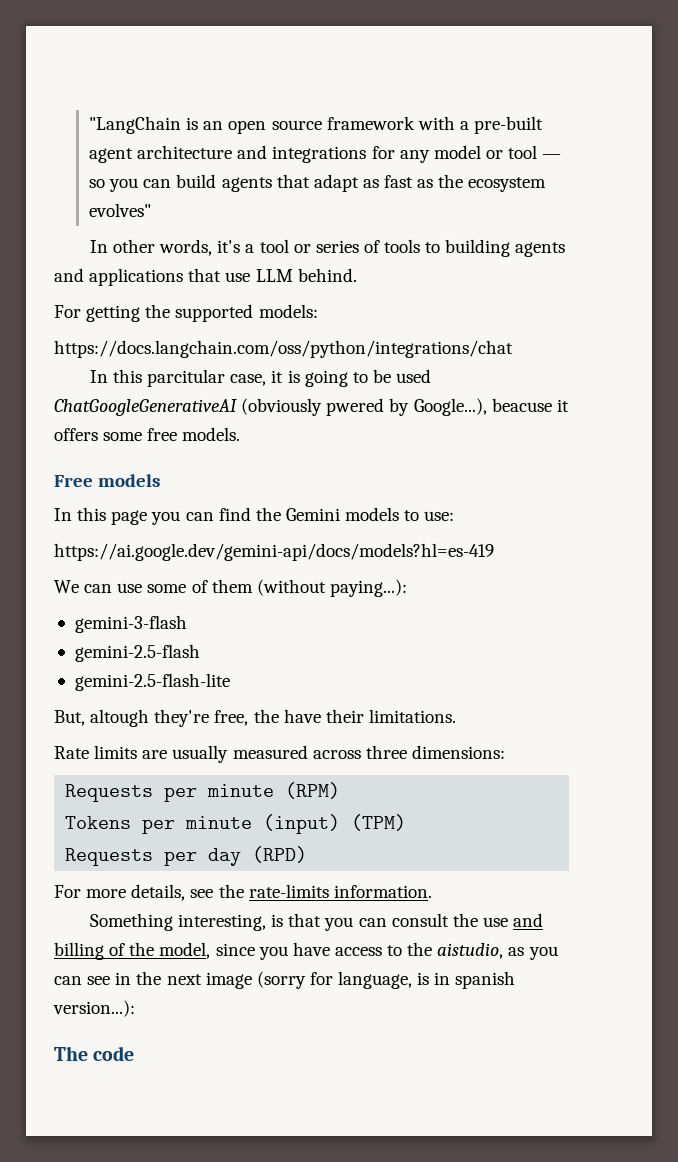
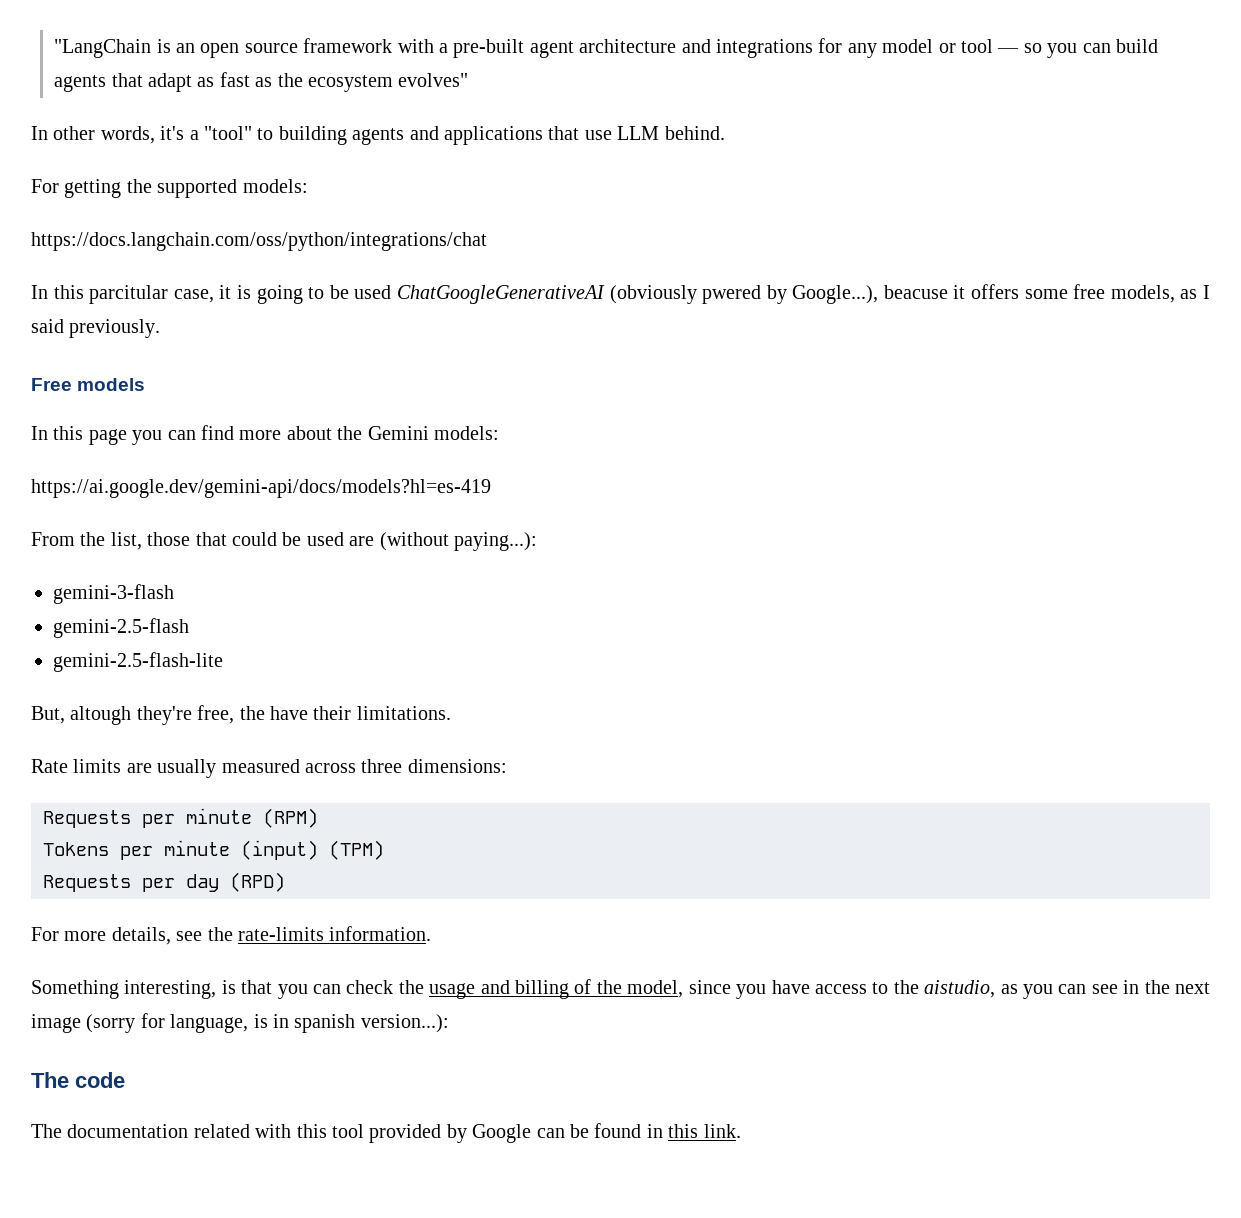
[259,239,421,253] tool or series of tools -> [204,126,253,140] "tool"
[182,427,241,441] models. -> [1110,285,1210,303] [31,319,161,338] models, as I said previously.
[255,507,455,521] [54,543,494,561] [54,579,253,593] the Gemini models to use: // https://ai.google.dev/gemini-api/docs/models?hl=es-419 // We can use some of them -> [239,426,499,440] [31,479,491,498] [31,532,375,550] more about the Gemini models: // https://ai.google.dev/gemini-api/docs/models?hl=es-419 // From the list, those that could be used are
[391,913,508,927] consult the use -> [346,980,476,999] check the usage
(135, 1053) none -> [31,1123,741,1143] // The documentation related with this tool provided by Google can be found in this link.

